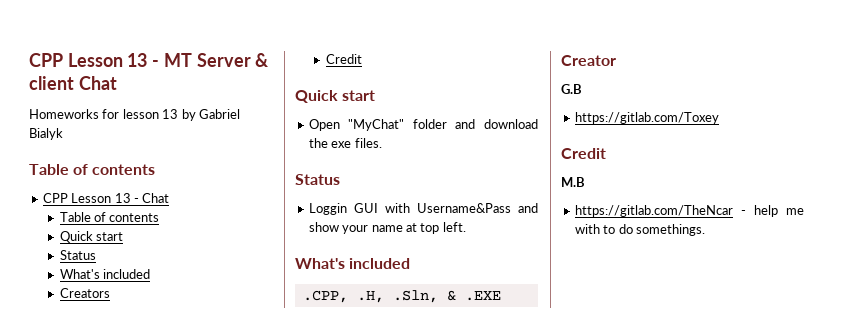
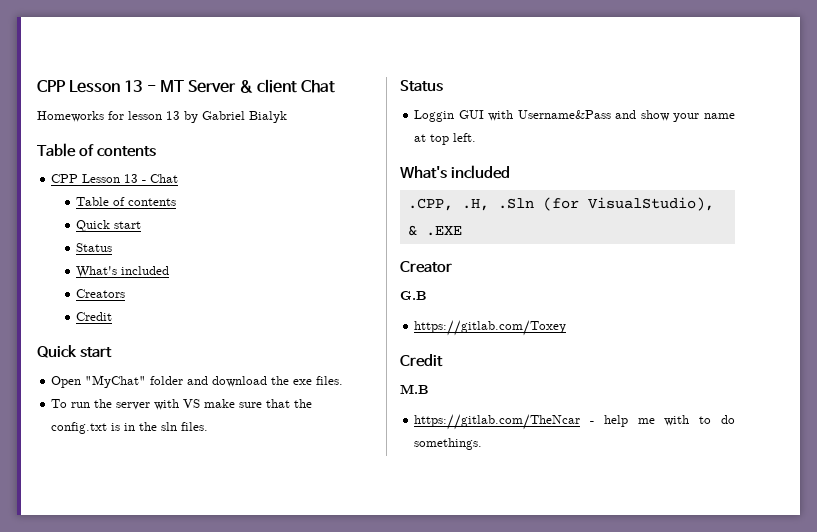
(382, 143) none -> [51,399,313,410] [51,422,209,434] // To run the server with VS make sure that the config.txt is in the sln files.
[392,290,438,303] .Sln, -> [497,197,714,211] .Sln (for VisualStudio),

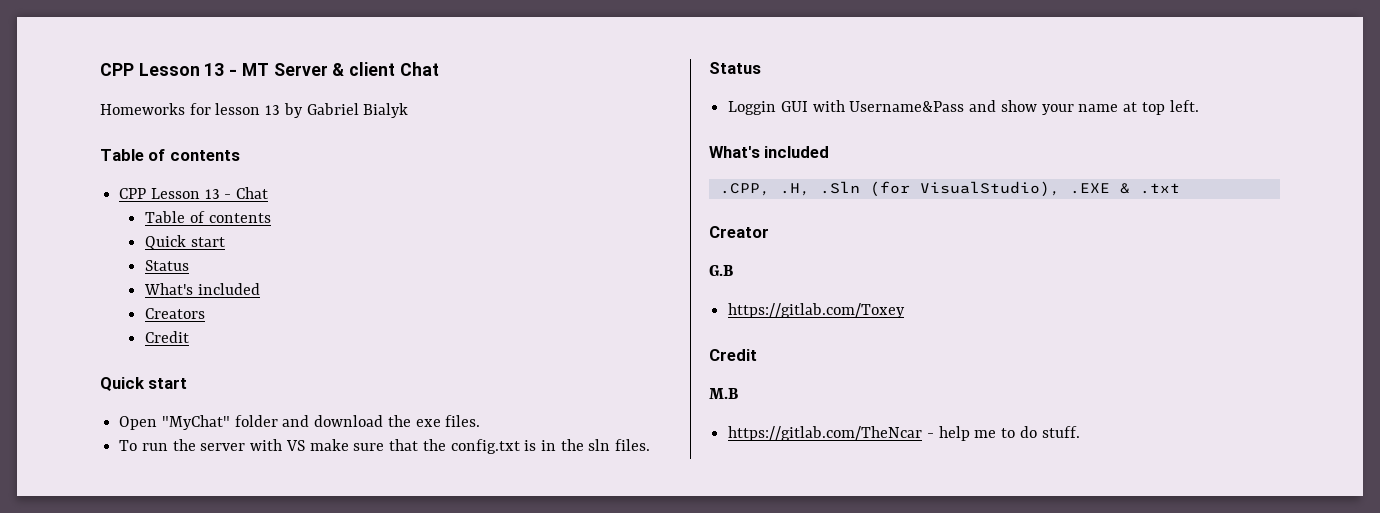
[407,225,462,236] & .EXE -> [1069,183,1180,194] .EXE & .txt
[664,415,690,426] with -> (997, 434) none
[414,438,483,450] somethings. -> [1041,426,1080,438] stuff.

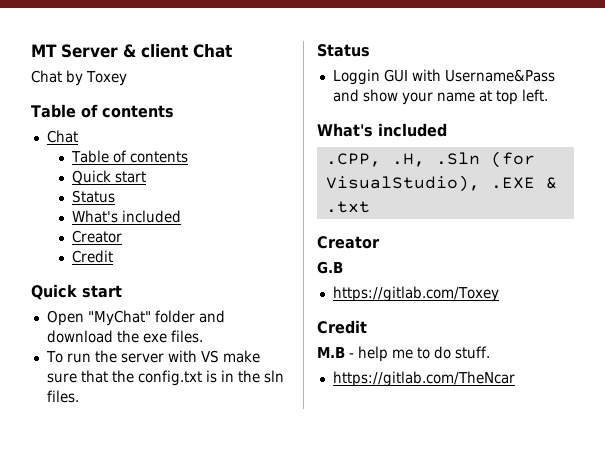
[100,63,238,76] CPP Lesson 13 - -> (31, 50) none
[100,103,409,118] [100,149,240,161] [119,188,232,199] Homeworks for lesson 13 by Gabriel Bialyk // Table of contents // CPP Lesson 13 - -> [31,70,127,86] [31,104,174,118] Chat by Toxey // Table of contents //
[145,308,206,319] Creators -> [71,230,122,243] Creator
[728,426,923,441] // https://gitlab.com/TheNcar -> (345, 352) none
(1080, 432) none -> [332,371,515,387] // https://gitlab.com/TheNcar

